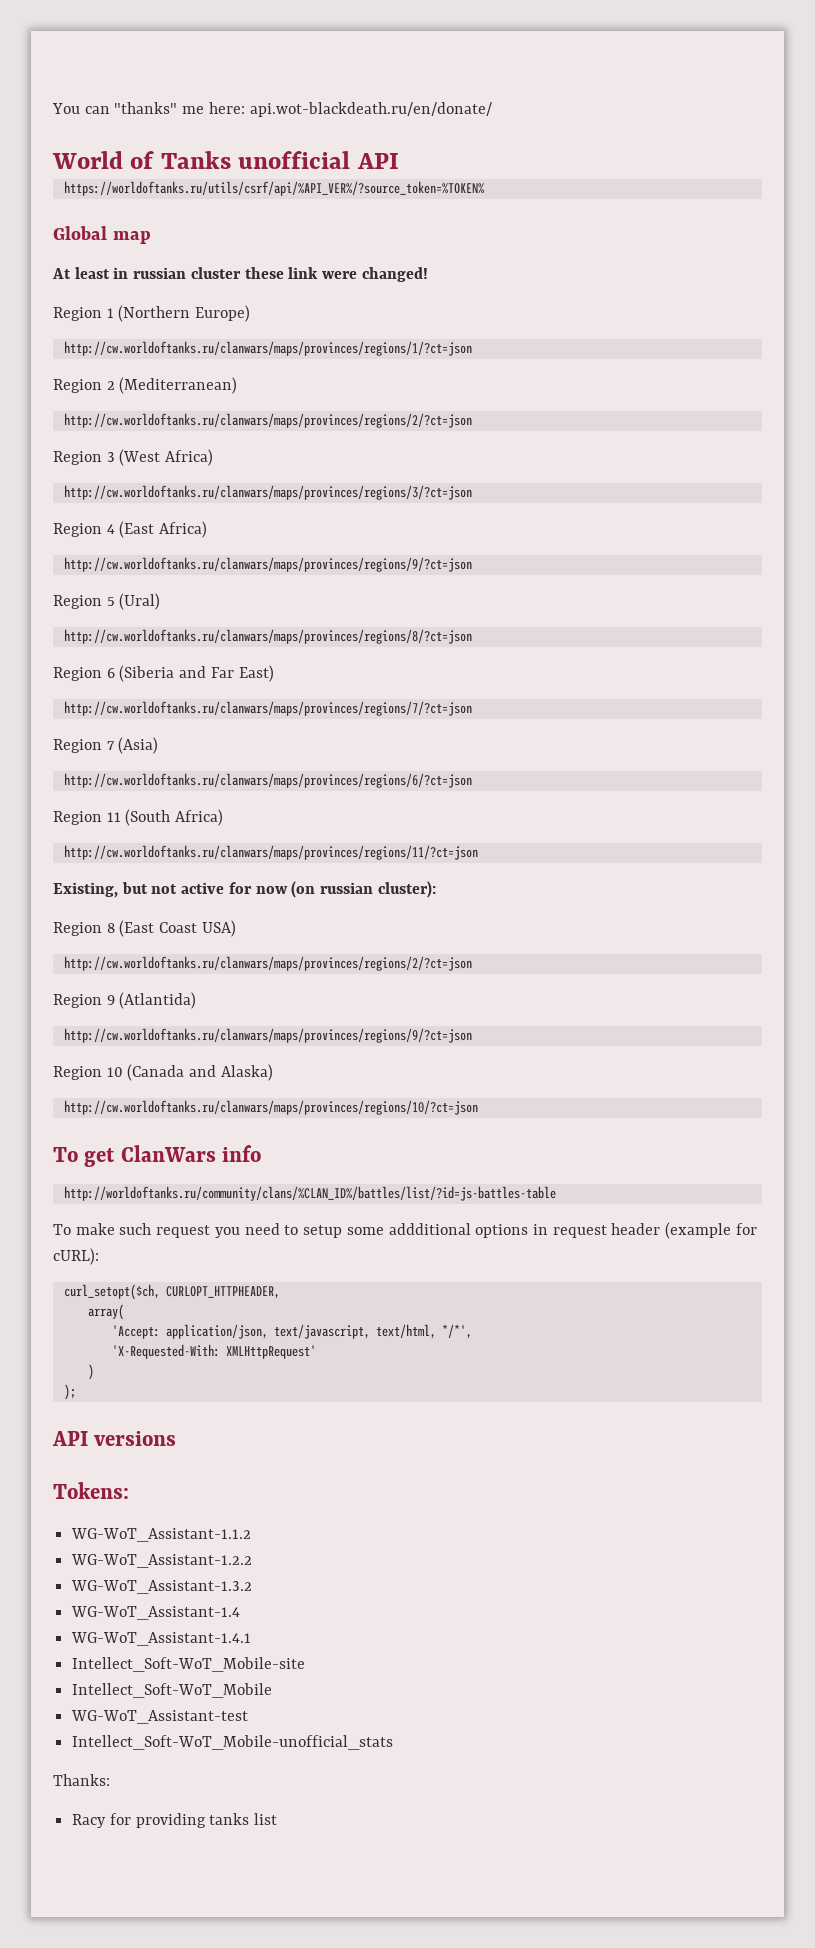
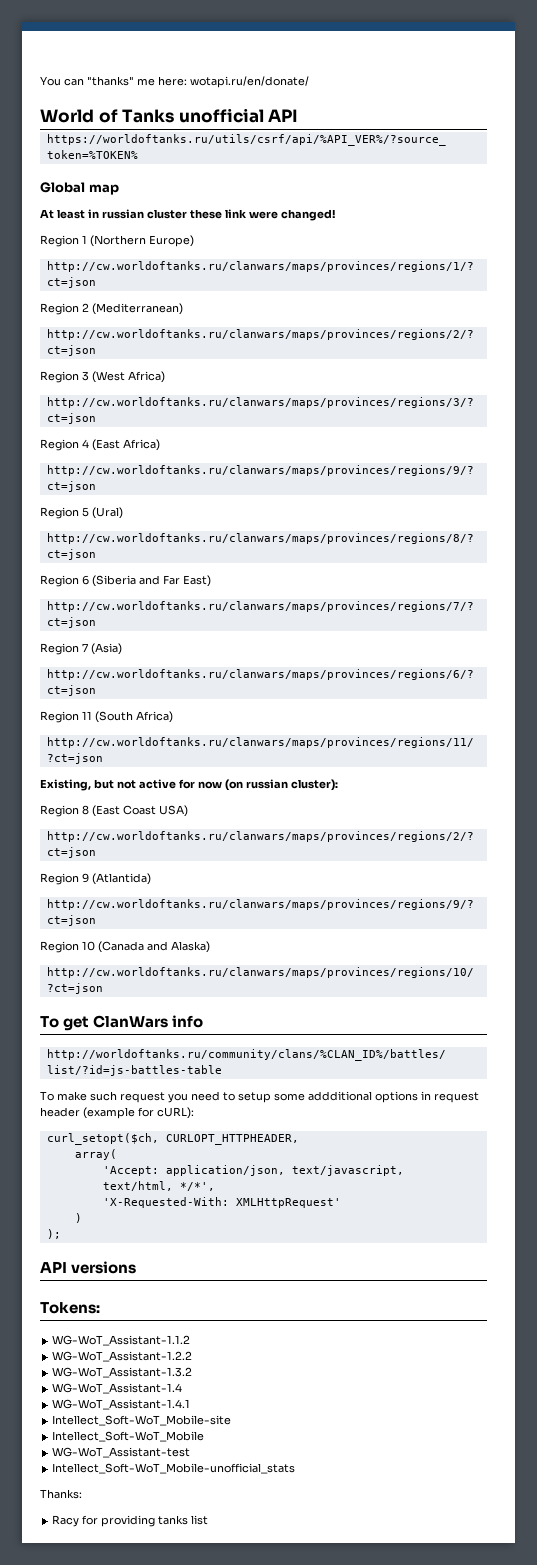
[249,102,492,117] api.wot-blackdeath.ru/en/donate/ -> [190,76,309,88] wotapi.ru/en/donate/

